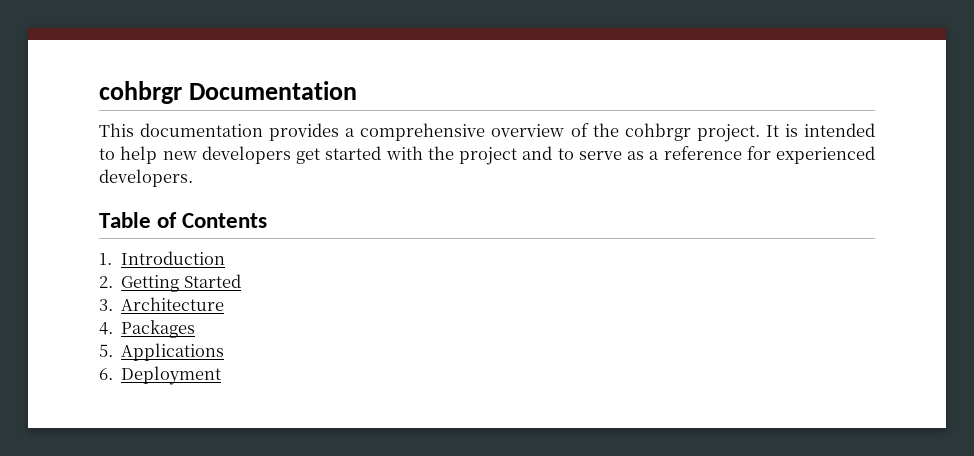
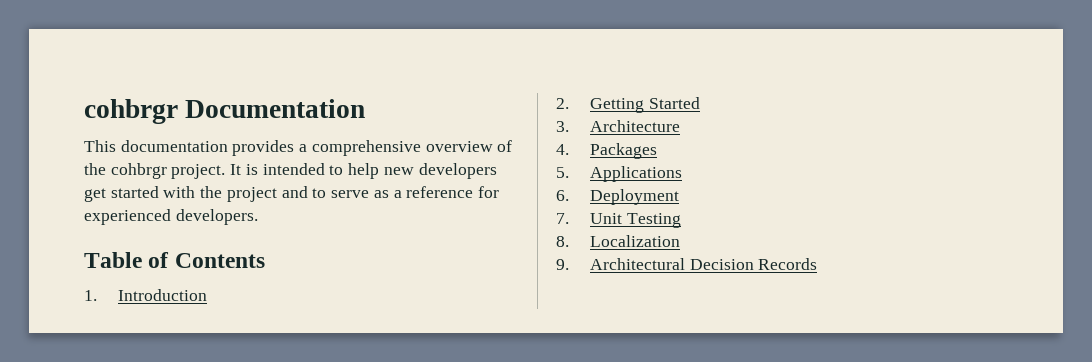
(222, 375) none -> [556,213,681,228] [556,235,681,247] [556,258,818,270] // 7. Unit Testing // 8. Localization // 9. Architectural Decision Records

